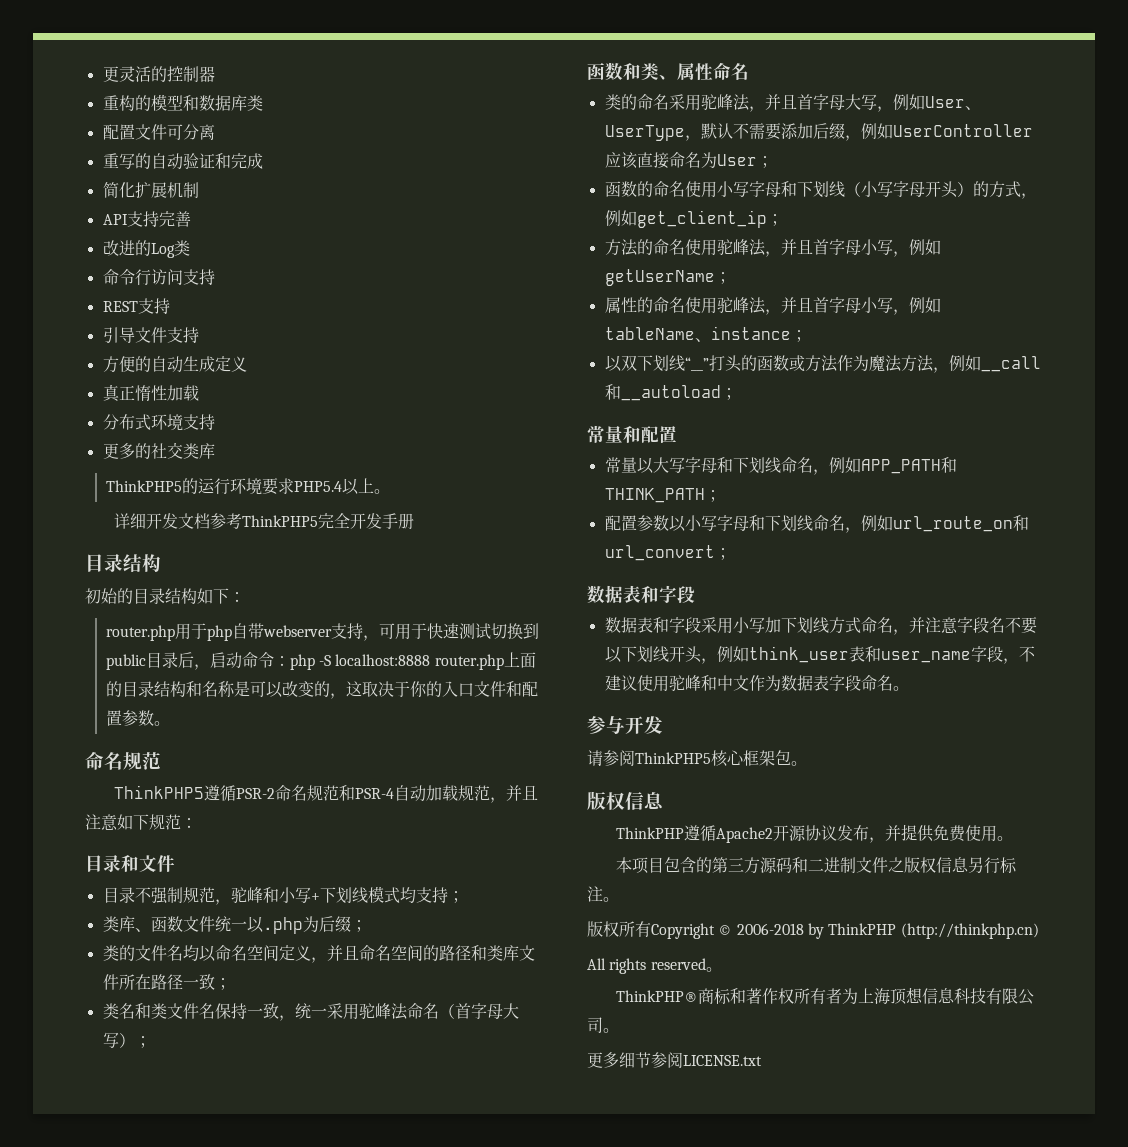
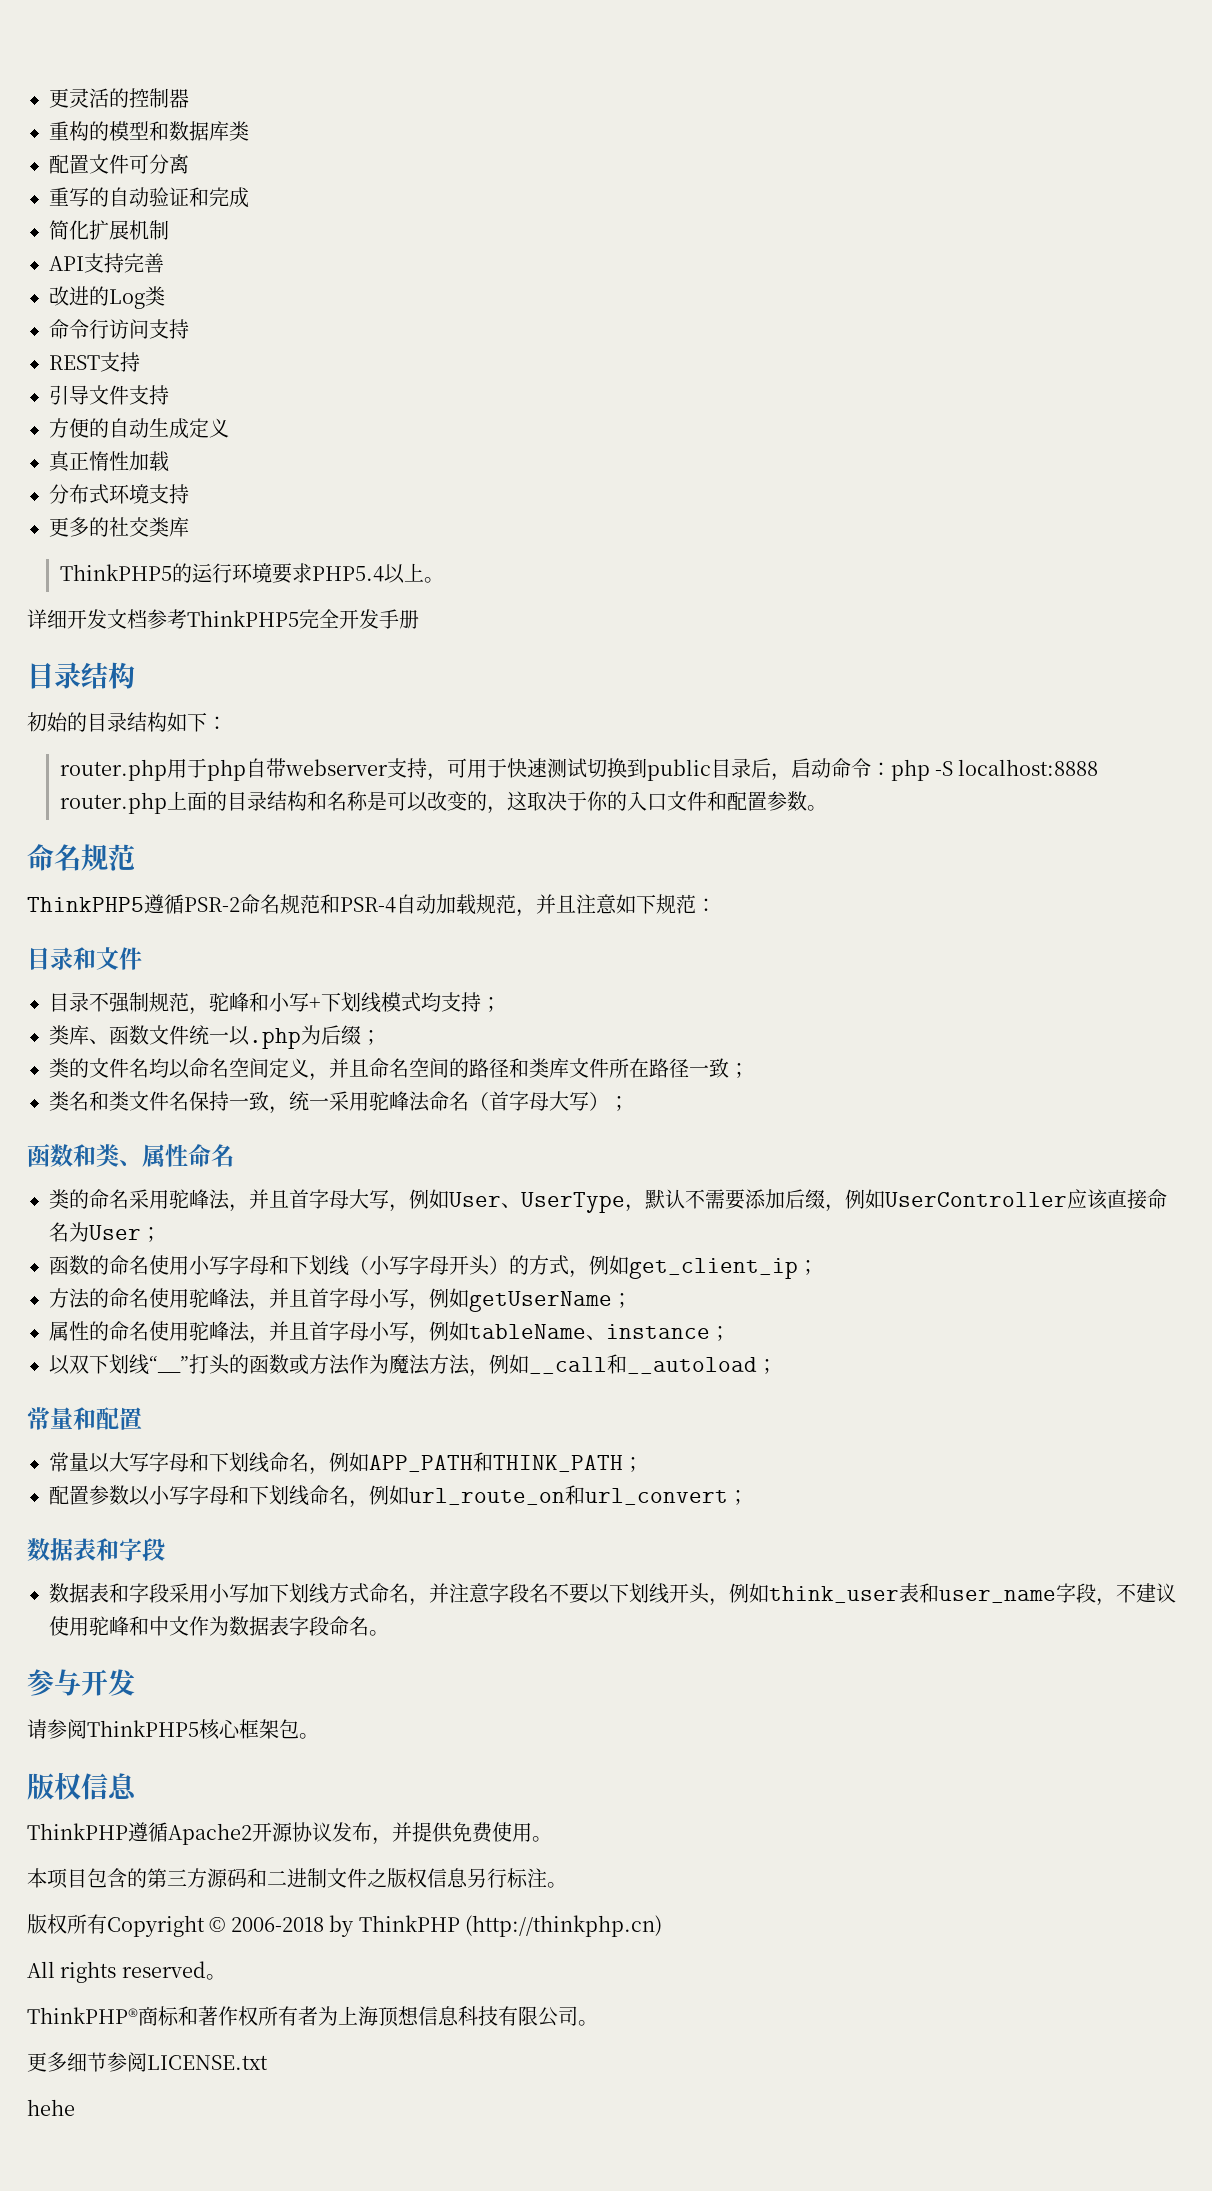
(762, 1060) none -> [27,2099,75,2116] // hehe

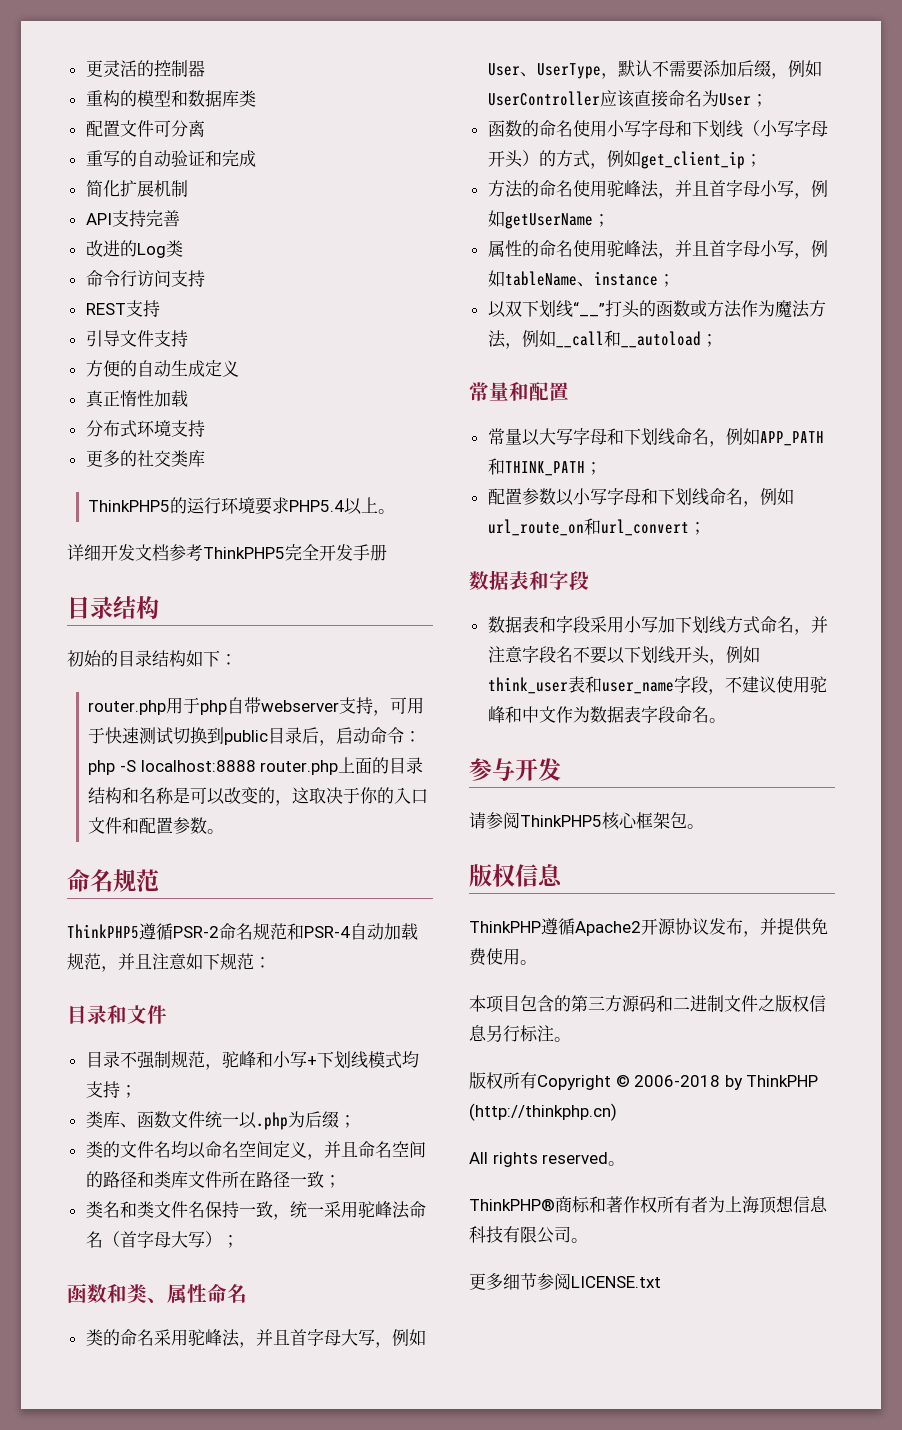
[27,2099,75,2116] // hehe -> (661, 1282) none

